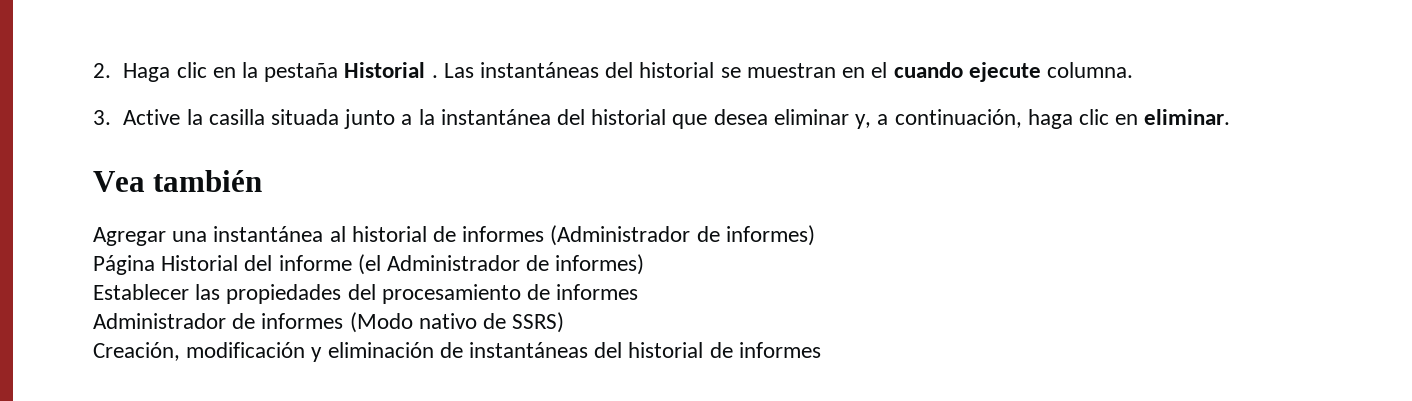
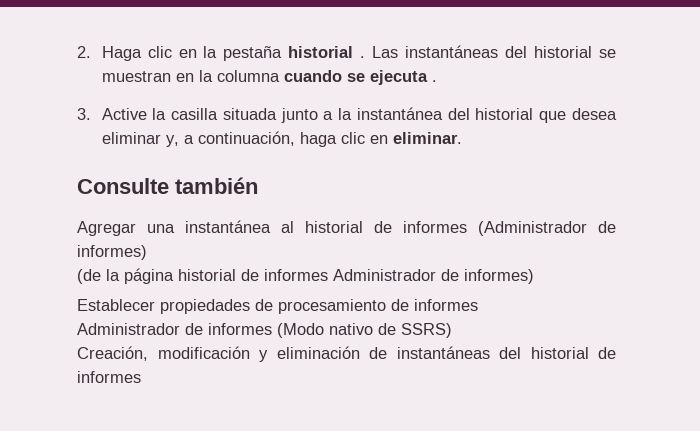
[344,62,426,78] Historial -> [288,46,354,58] historial
[871,62,1133,82] el cuando ejecute columna. -> [198,70,437,85] la columna cuando se ejecuta .
[93,171,145,192] Vea -> [77,178,169,194] Consulte
[93,254,381,275] Página Historial del informe (el -> [77,268,328,284] (de la página historial de informes
[195,284,376,304] las propiedades del -> [160,299,273,314] propiedades de

